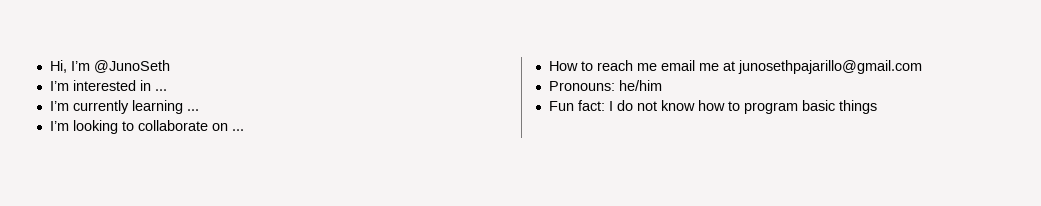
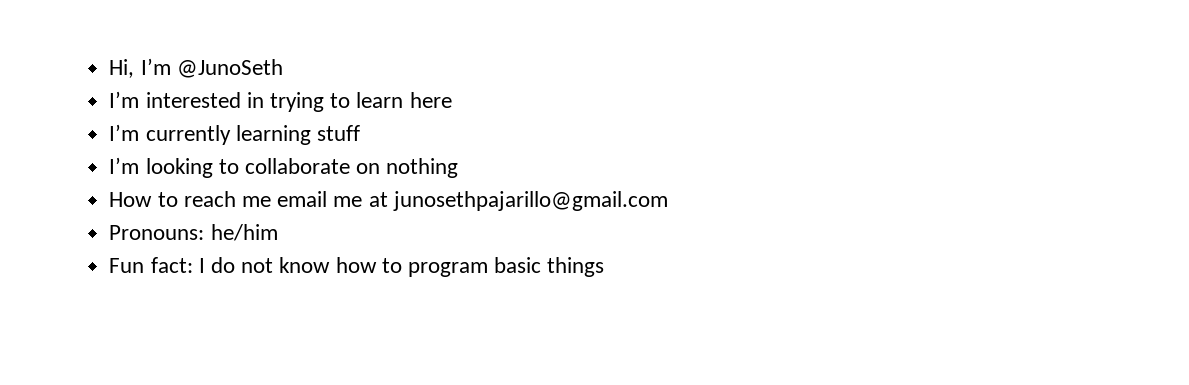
[154,89,167,91] ... -> [269,92,452,112] trying to learn here
[186,109,199,111] ... -> [316,125,360,141] stuff
[231,129,244,131] ... -> [386,158,459,178] nothing

